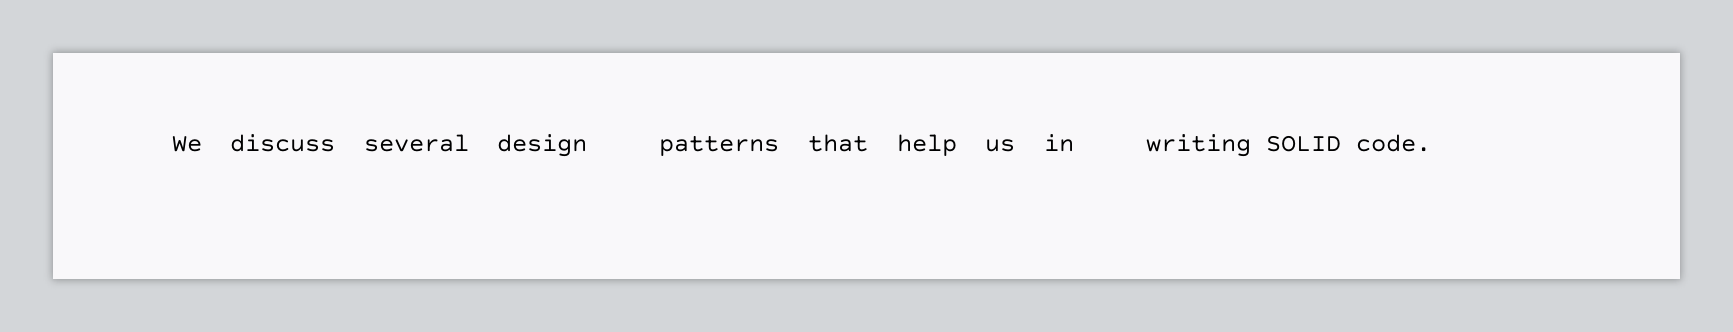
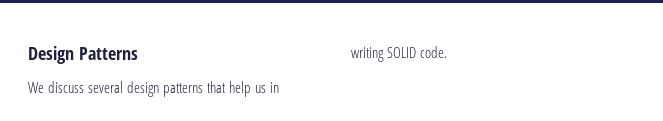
(172, 144) none -> [28,46,138,64] Design Patterns //

